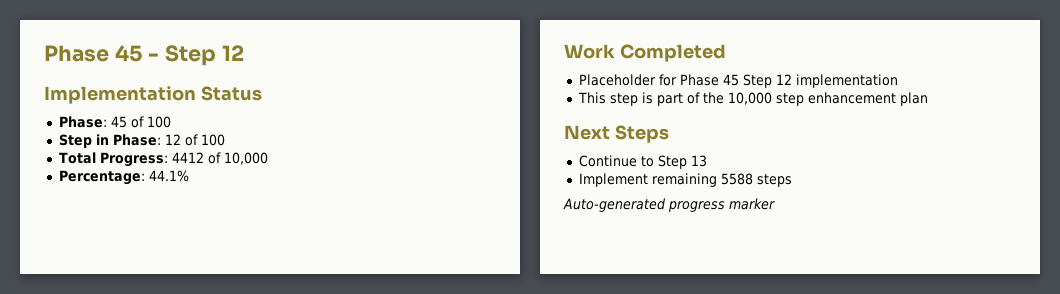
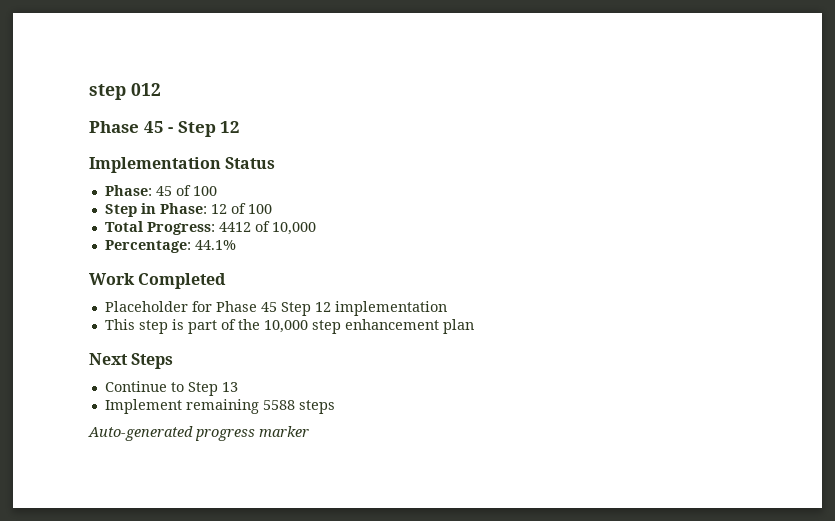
(44, 53) none -> [89,83,161,100] step 012 //

